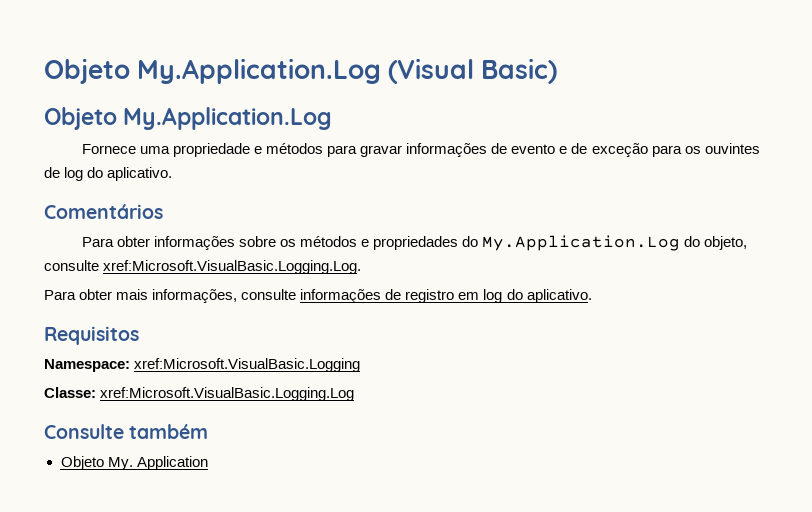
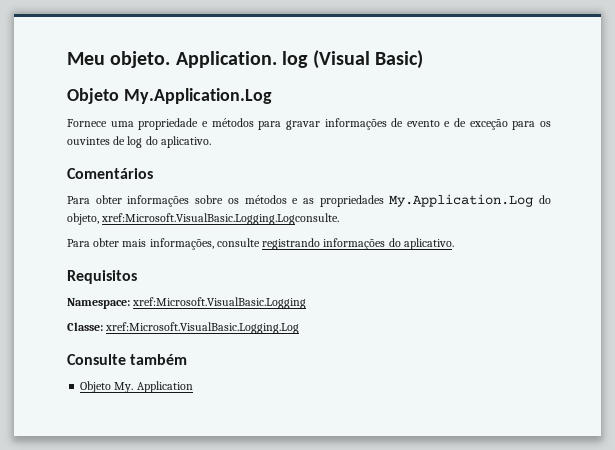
[44,58,382,84] Objeto My.Application.Log -> [67,51,309,68] Meu objeto. Application. log
[373,236,479,250] propriedades do -> [302,195,384,207] as propriedades
[44,260,362,274] consulte xref:Microsoft.VisualBasic.Logging.Log. -> [101,213,340,225] xref:Microsoft.VisualBasic.Logging.Logconsulte.
[300,289,503,303] informações de registro em log -> [262,238,386,250] registrando informações

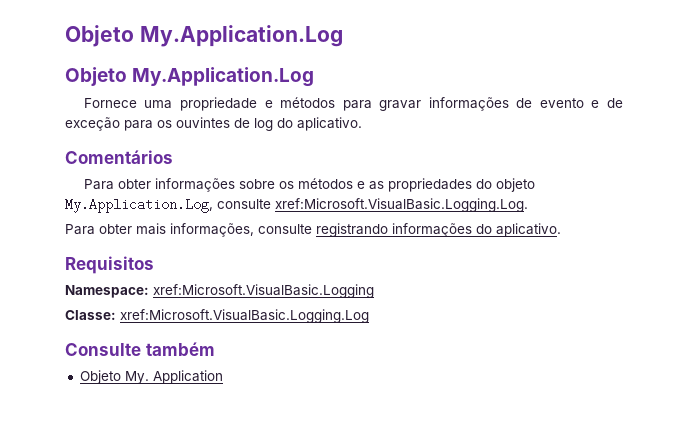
[67,50,423,69] Meu objeto. Application. log (Visual Basic) -> [65,25,343,47] Objeto My.Application.Log
[389,194,551,207] [67,213,340,225] My.Application.Log do objeto, xref:Microsoft.VisualBasic.Logging.Logconsulte. -> [475,178,535,192] [65,198,528,213] do objeto My.Application.Log, consulte xref:Microsoft.VisualBasic.Logging.Log.

